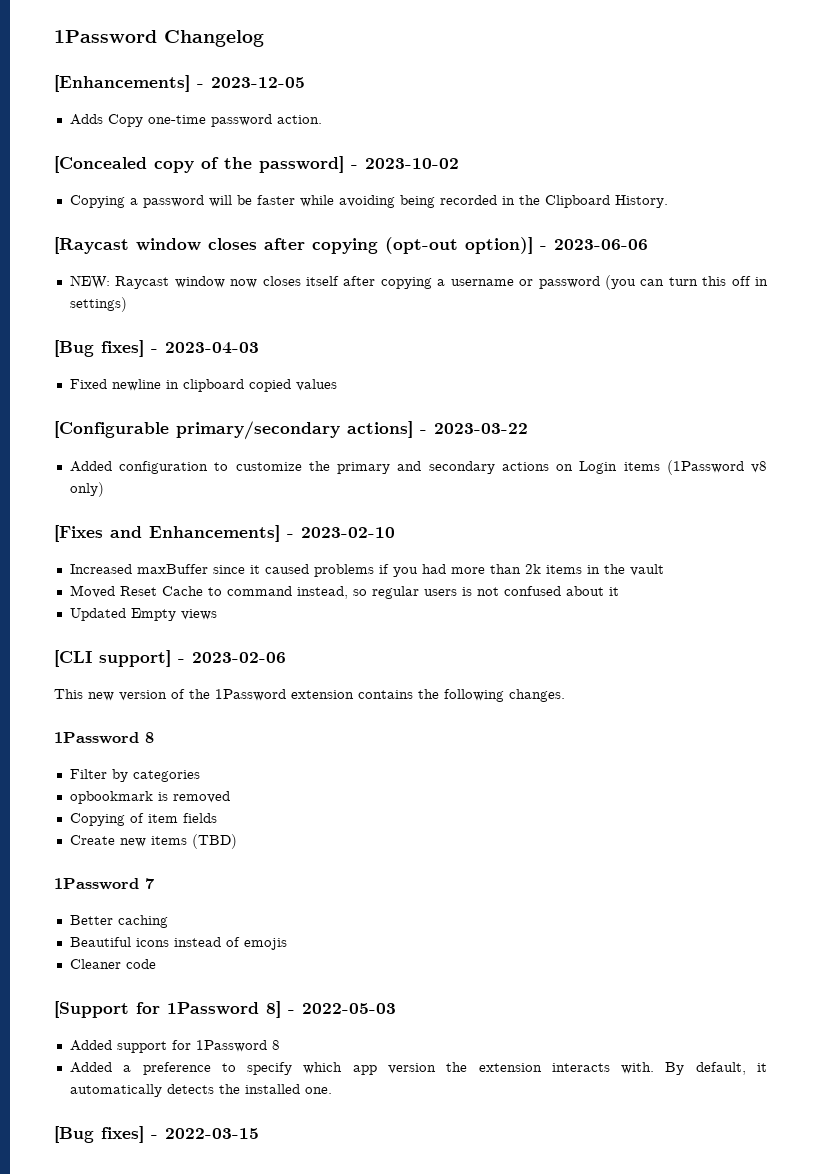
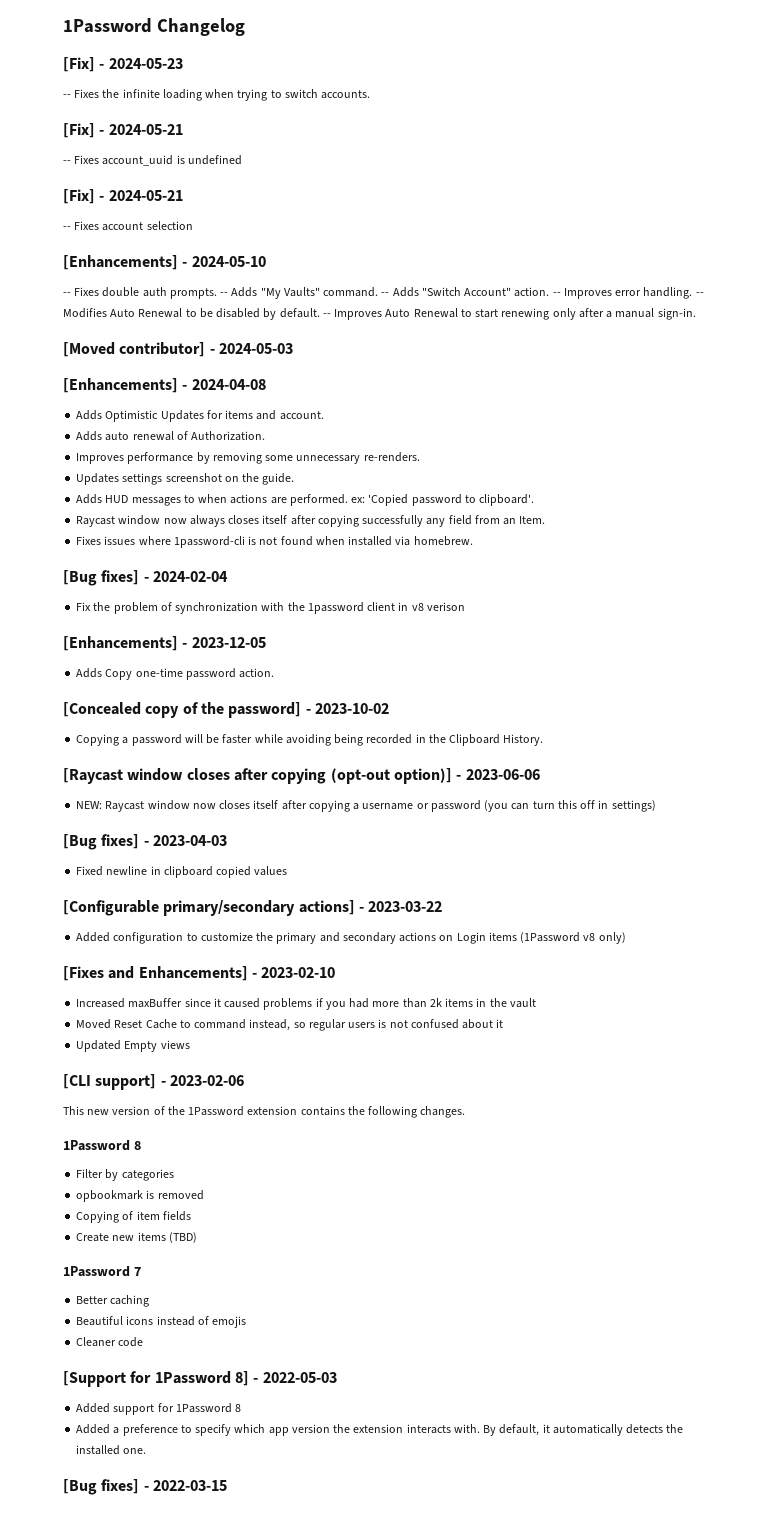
(264, 38) none -> [63,57,183,72] [63,89,371,101] [63,123,183,138] [63,155,242,166] [63,189,183,204] [63,221,193,231] [63,255,266,270] [63,287,704,299] [63,308,696,320] [63,342,293,357] [63,378,266,393] [76,410,324,422] [76,431,266,441] [76,452,420,464] [76,473,295,485] [76,494,535,506] [76,515,546,527] [76,536,473,548] [63,570,228,586] [76,602,465,614] // [Fix] - 2024-05-23 // -- Fixes the infinite loading when trying to switch accounts. // [Fix] - 2024-05-21 // -- Fixes account_uuid is undefined // [Fix] - 2024-05-21 // -- Fixes account selection // [Enhancements] - 2024-05-10 // -- Fixes double auth prompts. -- Adds "My Vaults" command. -- Adds "Switch Account" action. -- Improves error handling. -- Modifies Auto Renewal to be disabled by default. -- Improves Auto Renewal to start renewing only after a manual sign-in. // [Moved contributor] - 2024-05-03 // [Enhancements] - 2024-04-08 // Adds Optimistic Updates for items and account. // Adds auto renewal of Authorization. // Improves performance by removing some unnecessary re-renders. // Updates settings screenshot on the guide. // Adds HUD messages to when actions are performed. ex: 'Copied password to clipboard'. // Raycast window now always closes itself after copying successfully any field from an Item. // Fixes issues where 1password-cli is not found when installed via homebrew. // [Bug fixes] - 2024-02-04 // Fix the problem of synchronization with the 1password client in v8 verison

